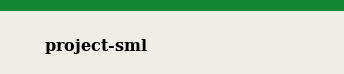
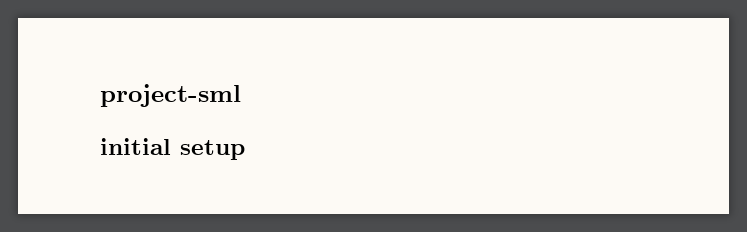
(147, 46) none -> [100,138,245,160] // initial setup

